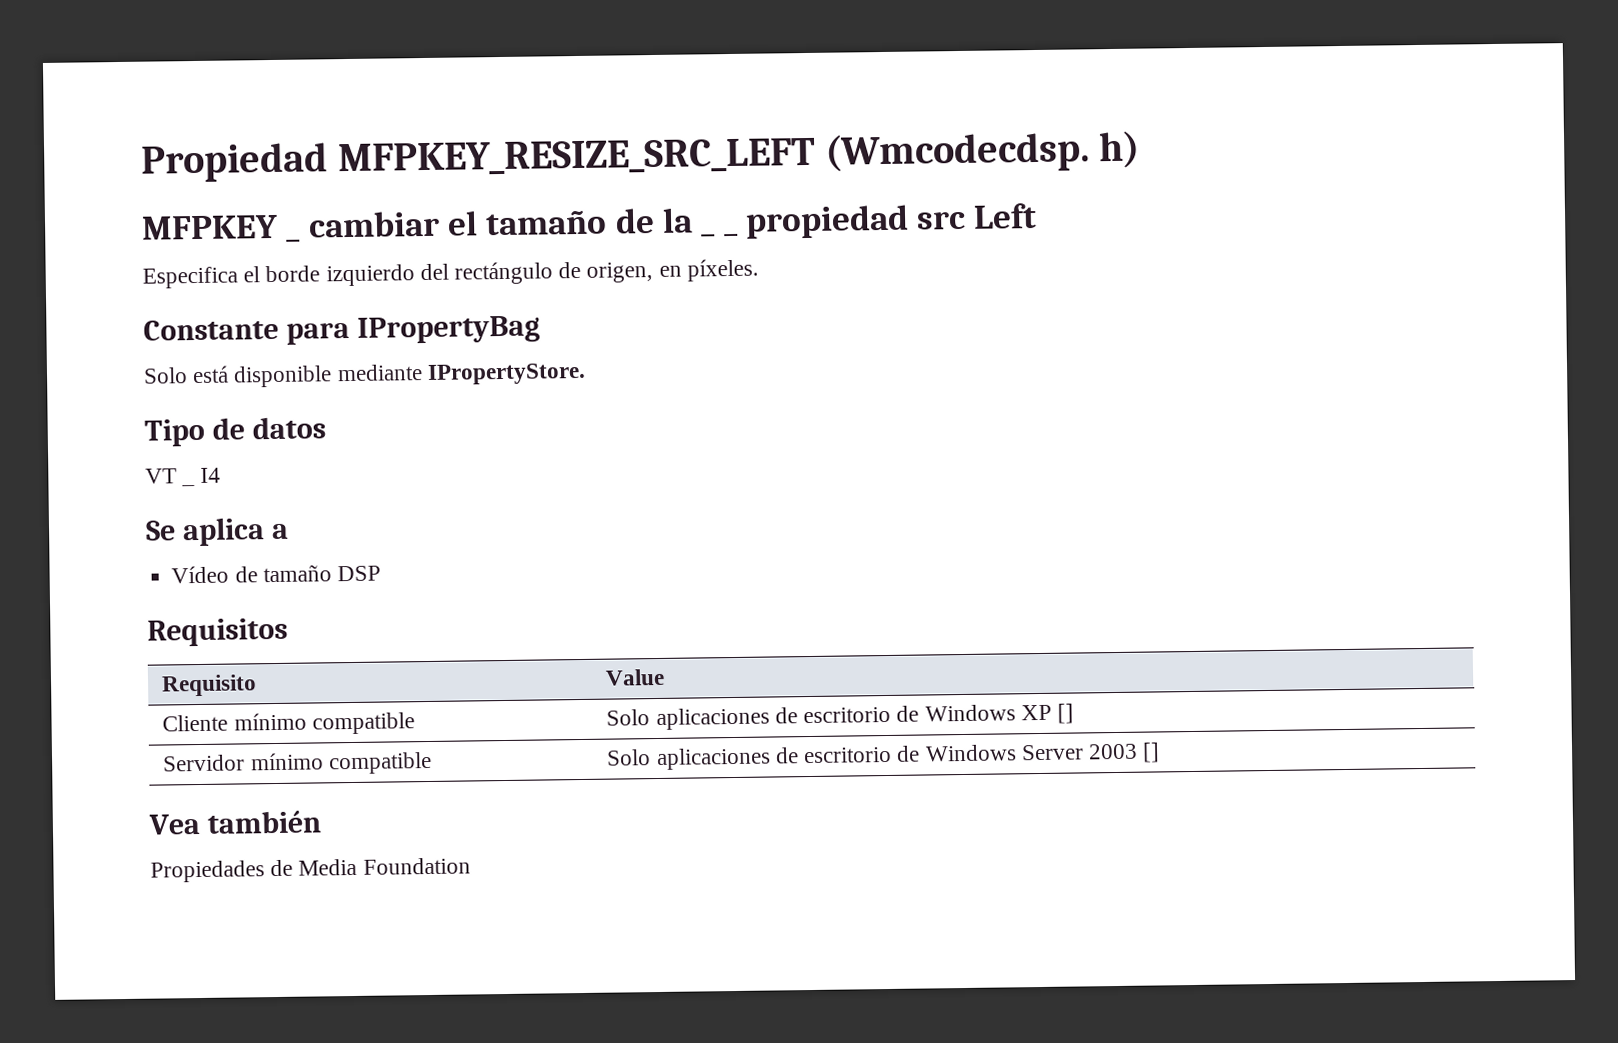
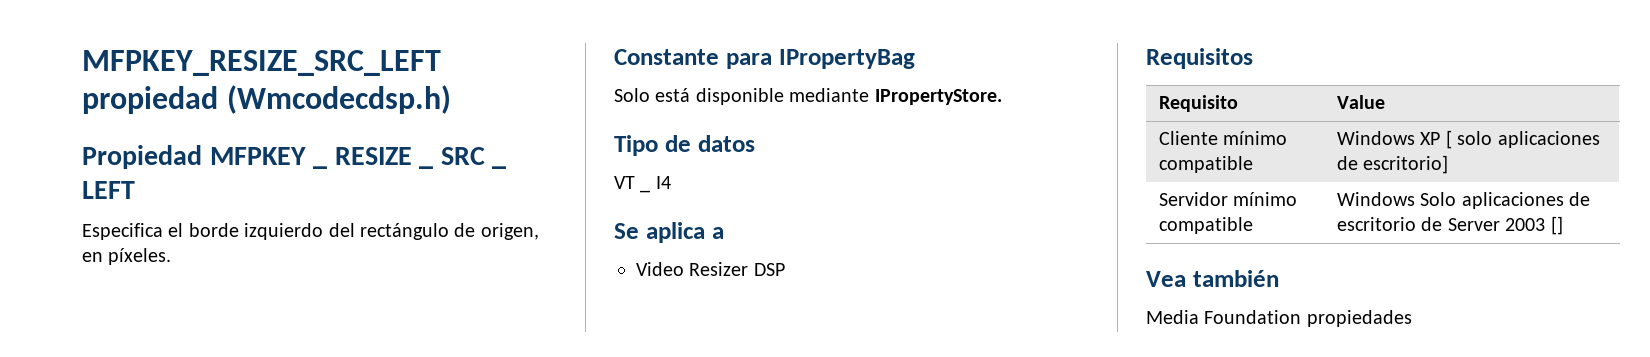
[141,130,1141,183] [141,202,1038,242] Propiedad MFPKEY_RESIZE_SRC_LEFT (Wmcodecdsp. h) // MFPKEY _ cambiar el tamaño de la _ _ propiedad src Left -> [82,50,441,76] [82,85,451,114] [82,145,306,169] [313,165,328,169] [334,147,412,165] [419,165,434,169] [440,147,485,165] [492,165,507,169] [82,181,135,199] MFPKEY_RESIZE_SRC_LEFT propiedad (Wmcodecdsp.h) // Propiedad MFPKEY _ RESIZE _ SRC _ LEFT
[171,564,332,584] Vídeo de tamaño -> [636,262,749,276] Video Resizer
[606,703,1074,731] [163,751,432,775] [606,744,1017,771] Solo aplicaciones de escritorio de Windows XP [] // Servidor mínimo compatible | Solo aplicaciones de escritorio de Windows -> [1337,130,1600,149] [1337,155,1449,174] [1159,192,1298,206] [1159,217,1254,234] [1337,192,1591,209] [1337,217,1443,231] Windows XP [ solo aplicaciones de escritorio] // Servidor mínimo compatible | Windows Solo aplicaciones de escritorio de
[150,859,294,883] Propiedades de -> (1279, 278) none
(471, 866) none -> [1306,310,1412,327] propiedades

